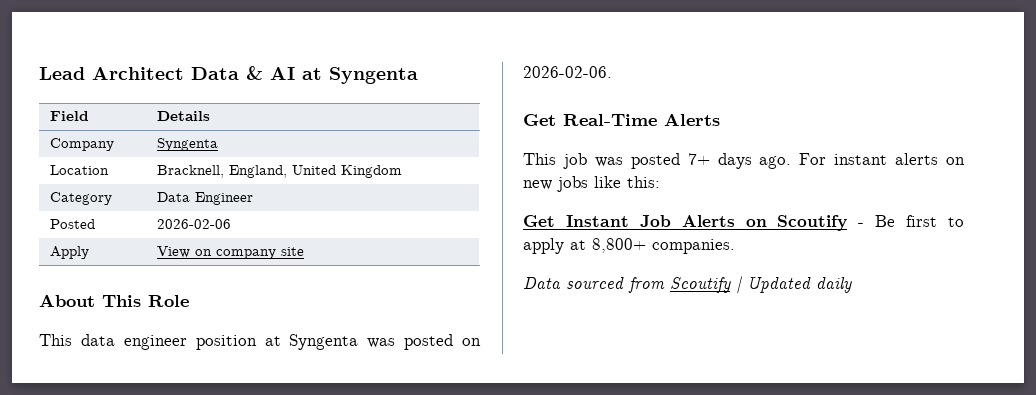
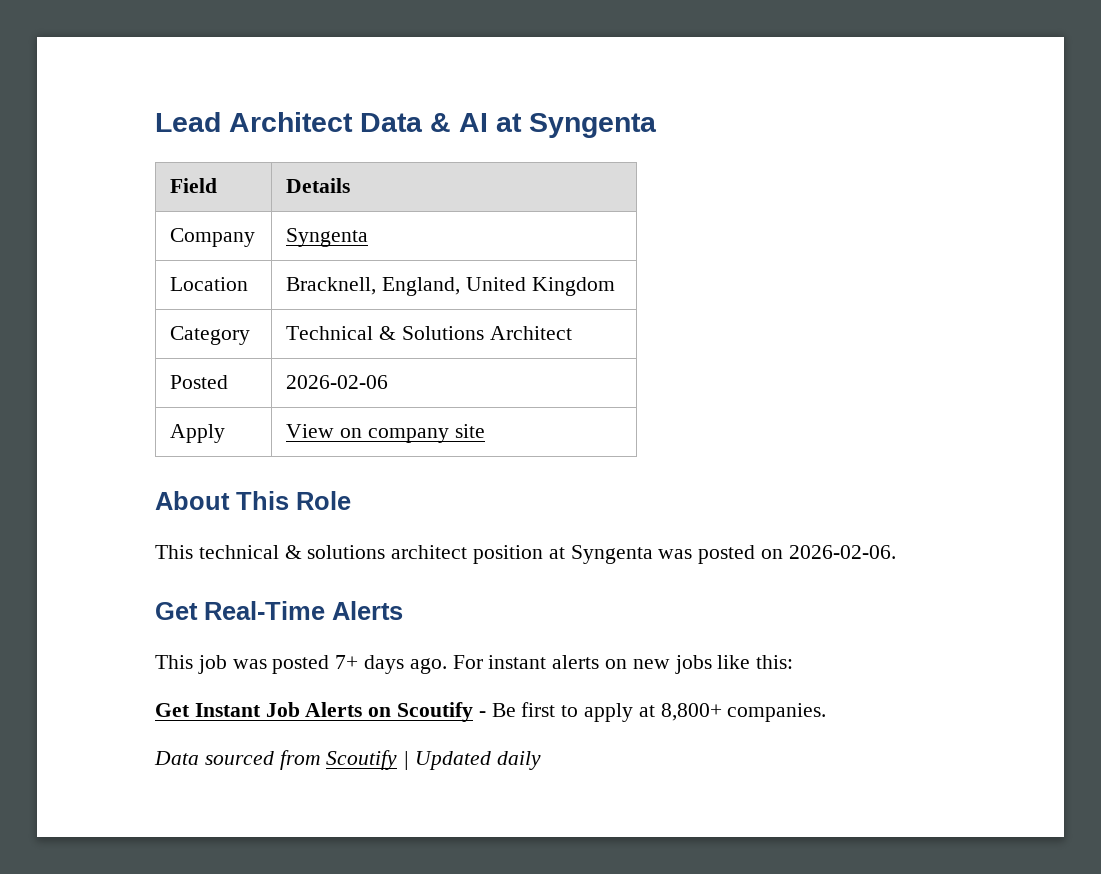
[156,192,253,205] Data Engineer -> [286,326,572,340] Technical & Solutions Architect
[80,334,187,350] data engineer -> [198,545,468,559] technical & solutions architect

